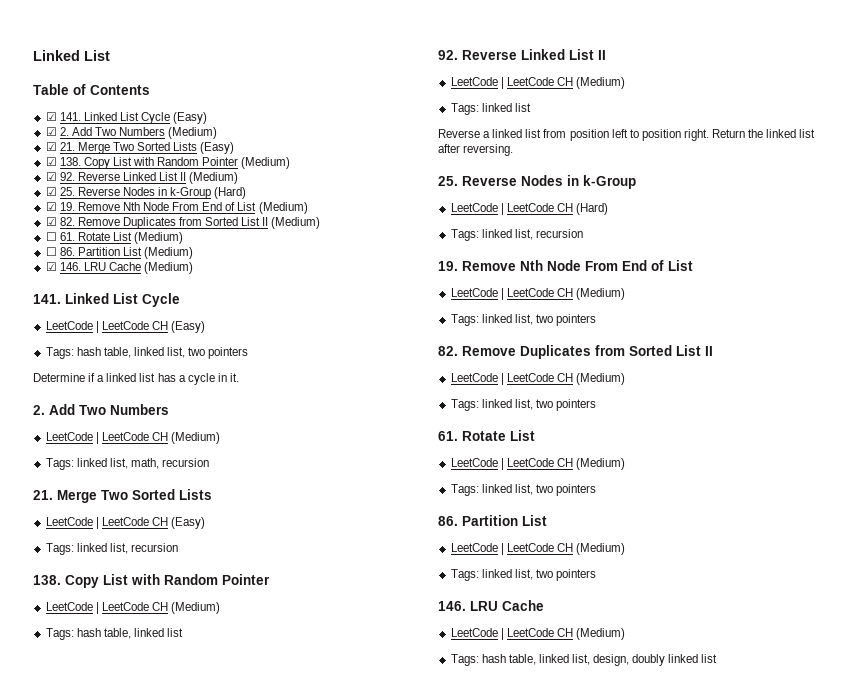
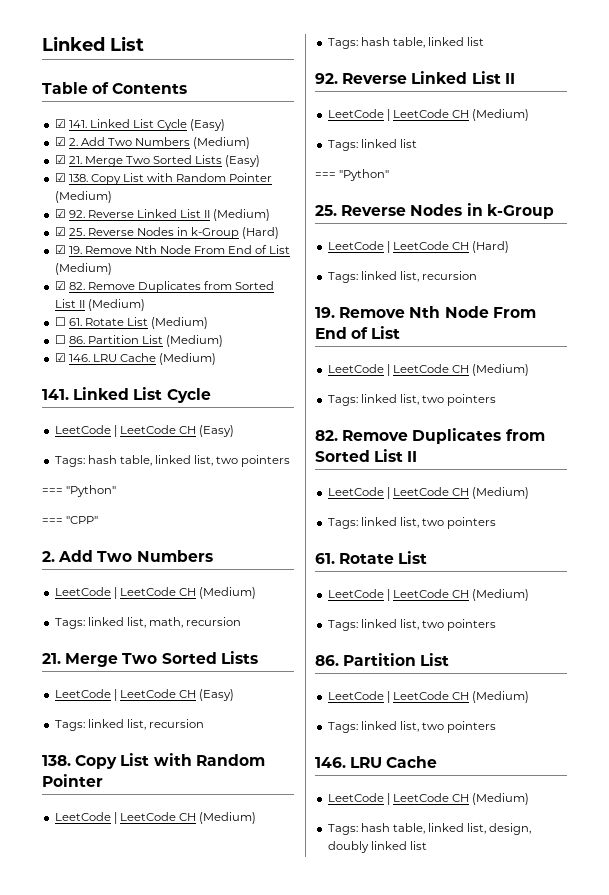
[33,373,239,385] Determine if a linked list has a cycle in it. -> [42,485,117,497] [42,516,99,524] === "Python" // === "CPP"
[438,129,816,141] [438,144,514,156] Reverse a linked list from position left to position right. Return the linked list after reversing. -> [315,169,390,181] === "Python"

